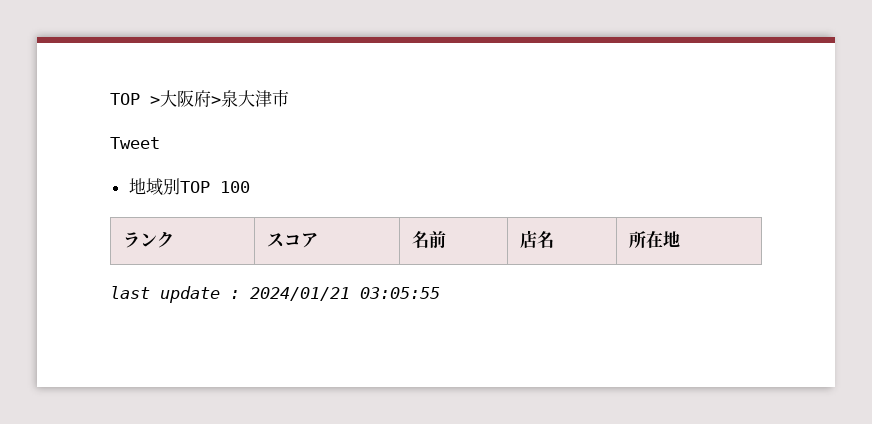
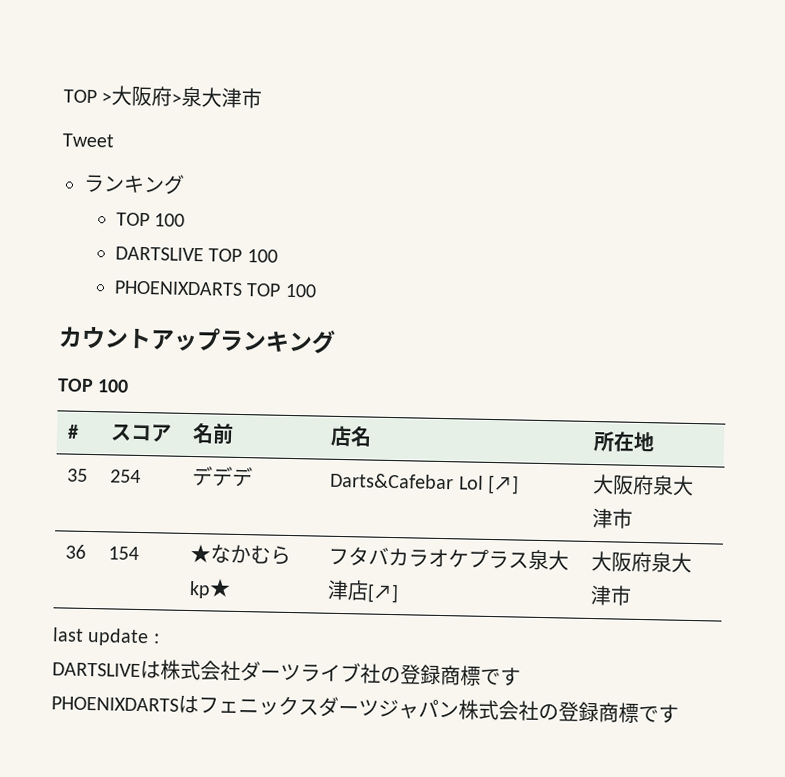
[128,178,250,196] [123,231,175,248] 地域別TOP 100 // ランク -> [83,174,185,195] [116,212,186,227] [115,246,278,263] [114,280,317,298] [58,326,336,354] [57,378,130,393] [67,424,80,439] ランキング // TOP 100 // DARTSLIVE TOP 100 // PHOENIXDARTS TOP 100 // カウントアップランキング // TOP 100 // #
[110,286,440,303] // last update : 2024/01/21 03:05:55 -> [67,468,89,482] [110,469,142,484] [192,466,254,488] [330,472,520,495] [592,474,695,497] [592,508,634,529] [65,544,87,559] [108,546,140,561] [190,544,292,566] [189,578,232,599] [328,546,570,571] [327,579,400,604] [591,550,693,574] [590,584,633,606] [52,627,160,647] [52,659,521,687] [51,694,679,724] // 35 | 254 | デデデ | Darts&Cafebar Lol [↗] | 大阪府泉大津市 // 36 | 154 | ★なかむらkp★ | フタバカラオケプラス泉大津店[↗] | 大阪府泉大津市 // last update : // DARTSLIVEは株式会社ダーツライブ社の登録商標です // PHOENIXDARTSはフェニックスダーツジャパン株式会社の登録商標です

